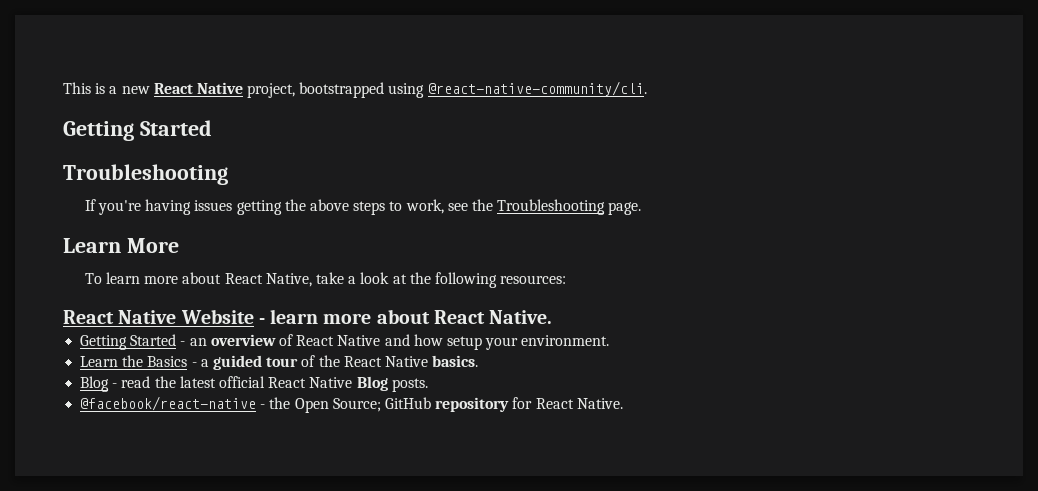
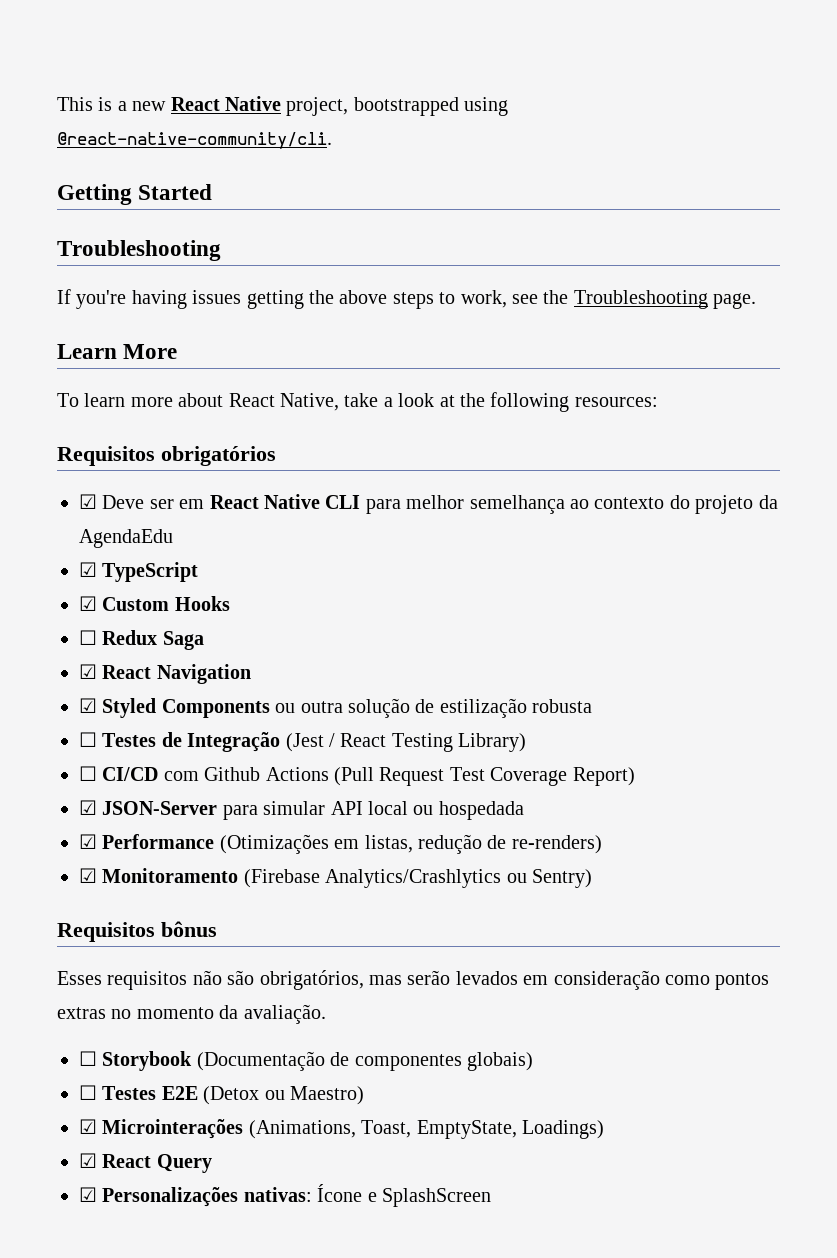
[63,309,553,324] [80,334,610,350] [80,355,479,370] [80,376,428,392] [80,396,623,413] React Native Website - learn more about React Native. // Getting Started - an overview of React Native and how setup your environment. // Learn the Basics - a guided tour of the React Native basics. // Blog - read the latest official React Native Blog posts. // @facebook/react-native - the Open Source; GitHub repository for React Native. -> [57,446,276,466] [79,494,778,514] [79,529,173,548] [79,562,199,582] [79,596,230,611] [79,630,204,650] [79,664,251,684] [79,698,593,718] [79,732,527,752] [79,766,635,786] [79,800,524,820] [79,834,602,854] [79,868,592,888] [57,921,217,942] [57,970,770,990] [57,1004,326,1024] [79,1051,533,1071] [79,1085,364,1105] [79,1119,604,1139] [79,1153,212,1173] [79,1184,491,1207] Requisitos obrigatórios // ☑ Deve ser em React Native CLI para melhor semelhança ao contexto do projeto da AgendaEdu // ☑ TypeScript // ☑ Custom Hooks // ☐ Redux Saga // ☑ React Navigation // ☑ Styled Components ou outra solução de estilização robusta // ☐ Testes de Integração (Jest / React Testing Library) // ☐ CI/CD com Github Actions (Pull Request Test Coverage Report) // ☑ JSON-Server para simular API local ou hospedada // ☑ Performance (Otimizações em listas, redução de re-renders) // ☑ Monitoramento (Firebase Analytics/Crashlytics ou Sentry) // Requisitos bônus // Esses requisitos não são obrigatórios, mas serão levados em consideração como pontos extras no momento da avaliação. // ☐ Storybook (Documentação de componentes globais) // ☐ Testes E2E (Detox ou Maestro) // ☑ Microinterações (Animations, Toast, EmptyState, Loadings) // ☑ React Query // ☑ Personalizações nativas: Ícone e SplashScreen

